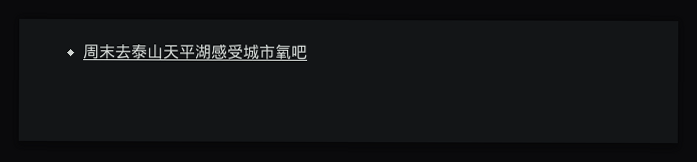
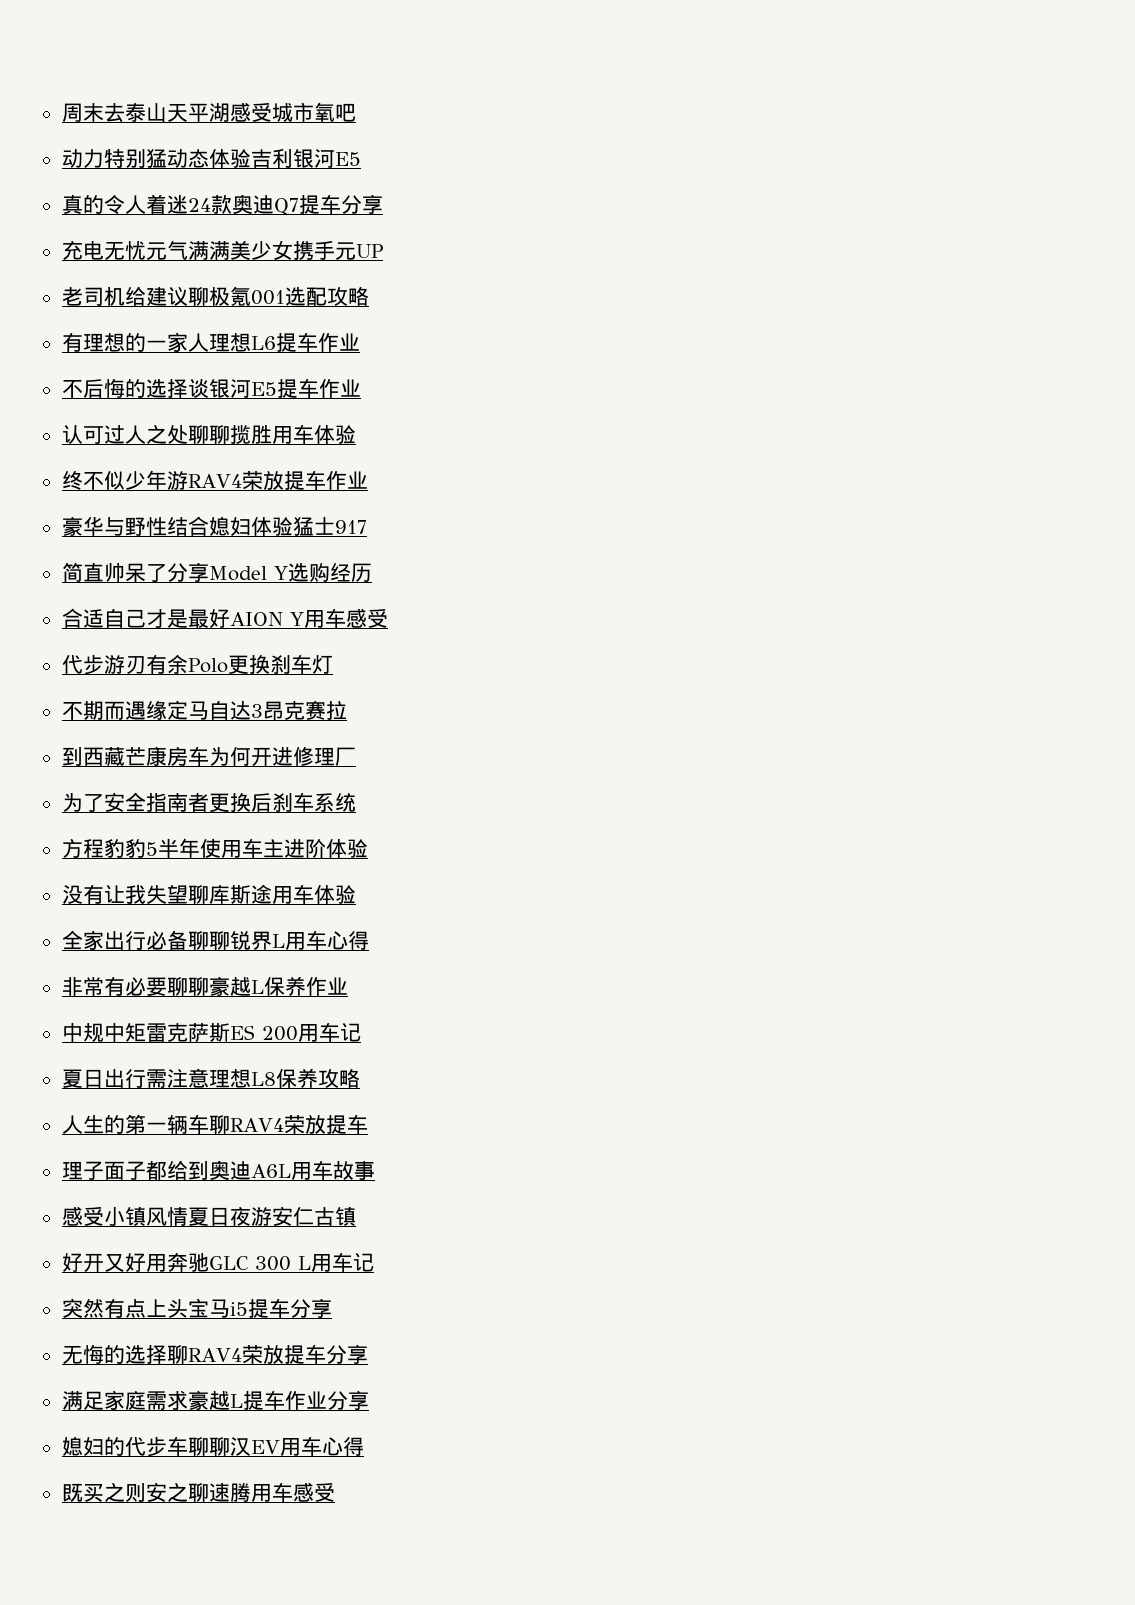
(308, 52) none -> [61,148,361,168] [61,194,383,216] [61,240,383,260] [61,286,369,306] [61,332,360,353] [61,378,361,399] [61,424,356,445] [61,470,368,491] [61,516,367,537] [61,562,372,583] [61,608,388,629] [61,654,333,675] [61,700,347,721] [61,746,356,767] [61,792,356,813] [61,838,368,859] [61,884,356,905] [61,930,369,951] [61,976,348,997] [61,1022,361,1043] [61,1068,360,1088] [61,1114,368,1135] [61,1160,375,1181] [61,1206,356,1227] [61,1252,374,1273] [61,1298,332,1319] [61,1344,368,1365] [61,1390,369,1411] [61,1436,364,1457] [61,1482,335,1503] // 动力特别猛动态体验吉利银河E5 // 真的令人着迷24款奥迪Q7提车分享 // 充电无忧元气满满美少女携手元UP // 老司机给建议聊极氪001选配攻略 // 有理想的一家人理想L6提车作业 // 不后悔的选择谈银河E5提车作业 // 认可过人之处聊聊揽胜用车体验 // 终不似少年游RAV4荣放提车作业 // 豪华与野性结合媳妇体验猛士917 // 简直帅呆了分享Model Y选购经历 // 合适自己才是最好AION Y用车感受 // 代步游刃有余Polo更换刹车灯 // 不期而遇缘定马自达3昂克赛拉 // 到西藏芒康房车为何开进修理厂 // 为了安全指南者更换后刹车系统 // 方程豹豹5半年使用车主进阶体验 // 没有让我失望聊库斯途用车体验 // 全家出行必备聊聊锐界L用车心得 // 非常有必要聊聊豪越L保养作业 // 中规中矩雷克萨斯ES 200用车记 // 夏日出行需注意理想L8保养攻略 // 人生的第一辆车聊RAV4荣放提车 // 理子面子都给到奥迪A6L用车故事 // 感受小镇风情夏日夜游安仁古镇 // 好开又好用奔驰GLC 300 L用车记 // 突然有点上头宝马i5提车分享 // 无悔的选择聊RAV4荣放提车分享 // 满足家庭需求豪越L提车作业分享 // 媳妇的代步车聊聊汉EV用车心得 // 既买之则安之聊速腾用车感受

